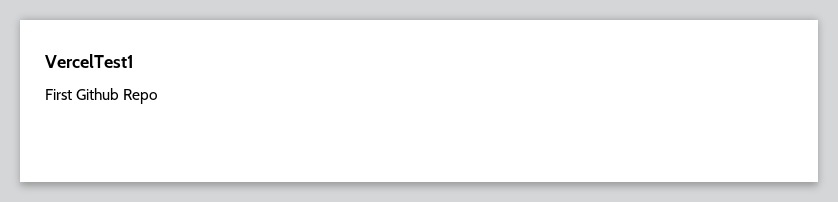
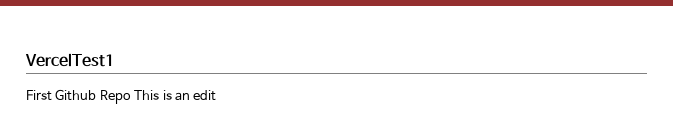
(159, 96) none -> [134,90,217,101] This is an edit

